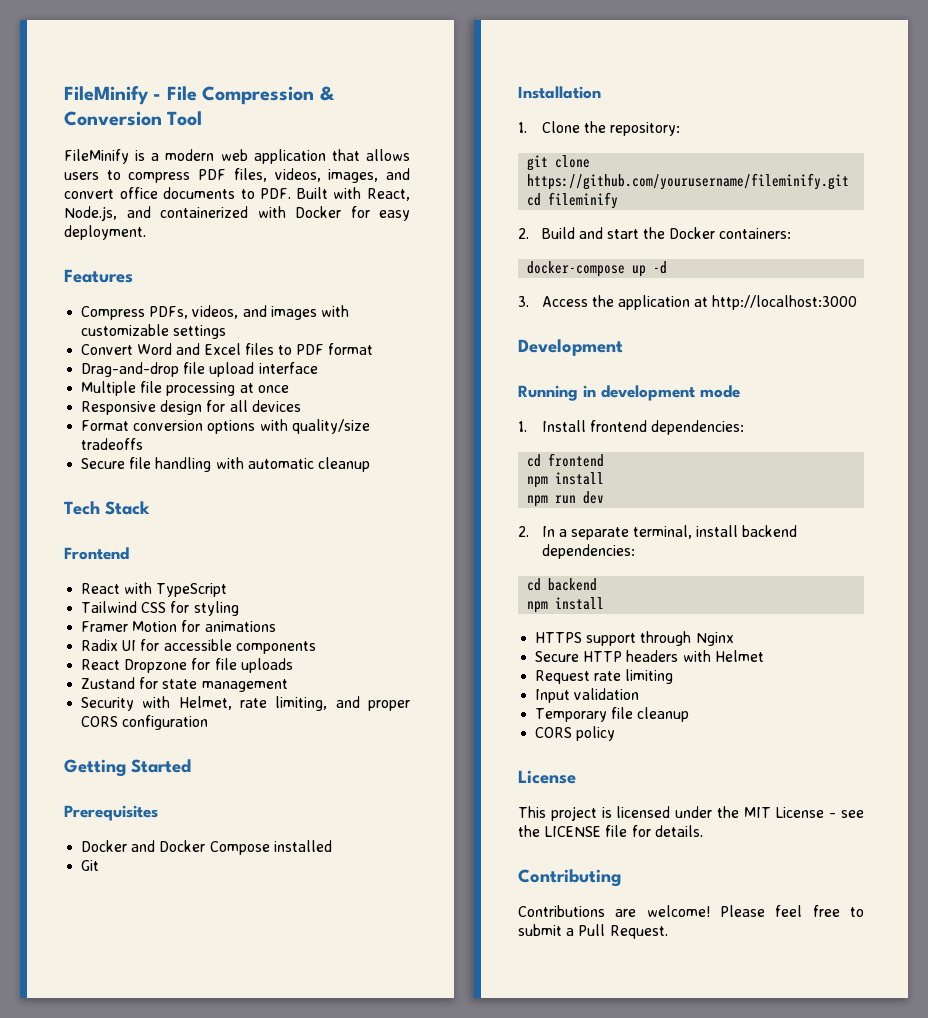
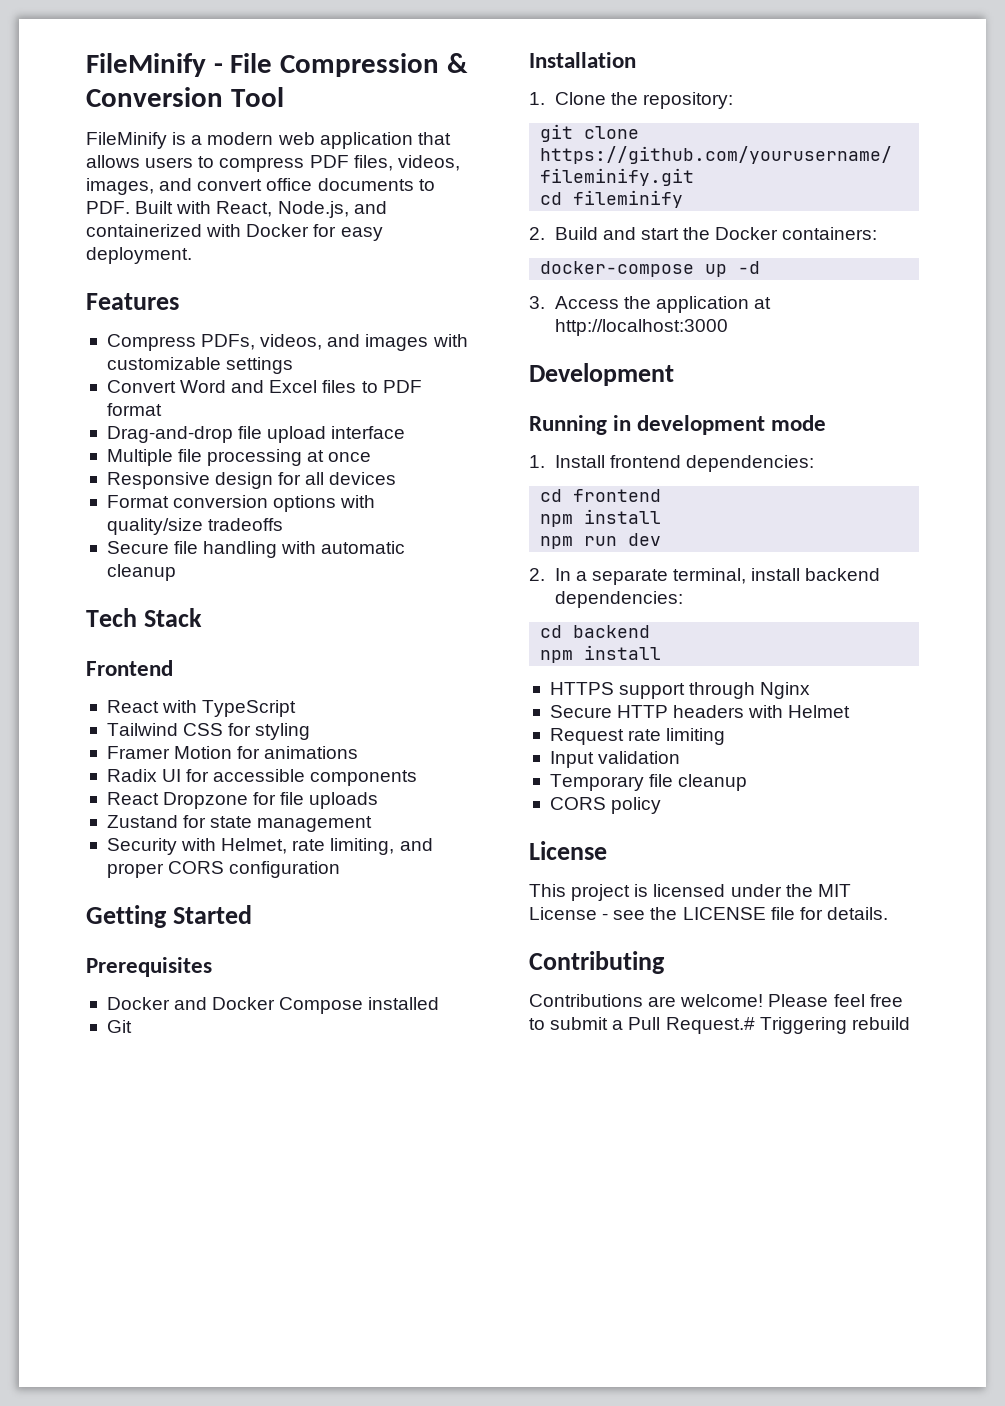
[609,925,668,939] Request. -> [665,1017,910,1034] Request.# Triggering rebuild

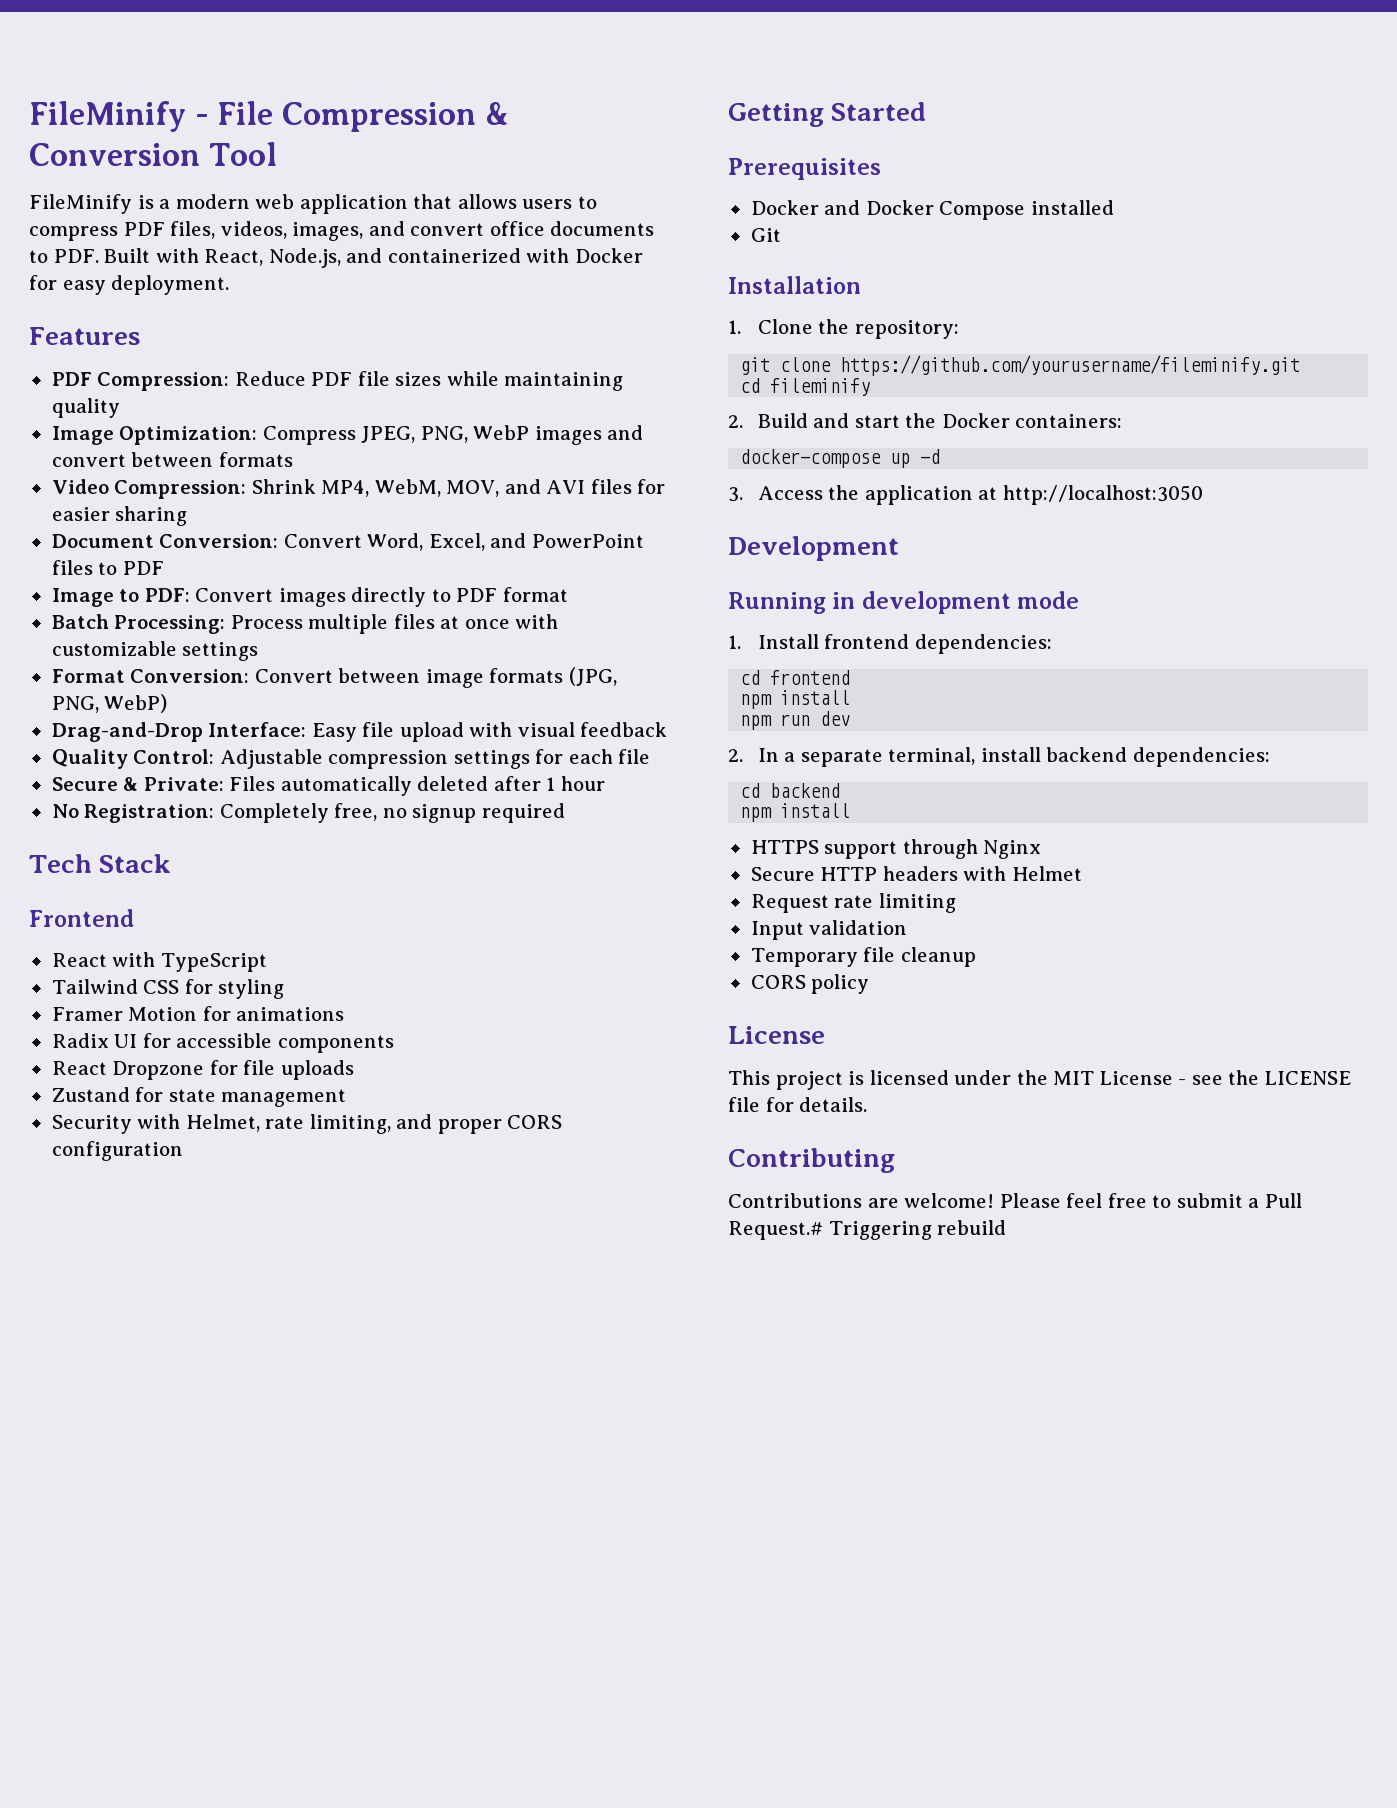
[106,334,468,351] [106,357,294,374] [106,380,422,393] [106,403,162,416] [106,426,406,443] [106,449,372,466] [106,472,397,489] [106,495,376,512] [106,518,284,535] [106,541,406,558] [106,564,176,581] Compress PDFs, videos, and images with customizable settings // Convert Word and Excel files to PDF format // Drag-and-drop file upload interface // Multiple file processing at once // Responsive design for all devices // Format conversion options with quality/size tradeoffs // Secure file handling with automatic cleanup -> [51,371,624,391] [51,398,120,418] [51,425,644,445] [51,452,293,467] [51,479,666,499] [51,506,188,526] [51,533,644,551] [51,560,164,575] [51,587,568,607] [51,614,559,634] [51,641,259,661] [51,667,617,688] [51,694,168,713] [51,722,668,742] [51,749,651,769] [51,776,605,796] [51,803,565,823] PDF Compression: Reduce PDF file sizes while maintaining quality // Image Optimization: Compress JPEG, PNG, WebP images and convert between formats // Video Compression: Shrink MP4, WebM, MOV, and AVI files for easier sharing // Document Conversion: Convert Word, Excel, and PowerPoint files to PDF // Image to PDF: Convert images directly to PDF format // Batch Processing: Process multiple files at once with customizable settings // Format Conversion: Convert between image formats (JPG, PNG, WebP) // Drag-and-Drop Interface: Easy file upload with visual feedback // Quality Control: Adjustable compression settings for each file // Secure & Private: Files automatically deleted after 1 hour // No Registration: Completely free, no signup required
[554,319,728,336] http://localhost:3000 -> [1002,485,1203,505] http://localhost:3050

